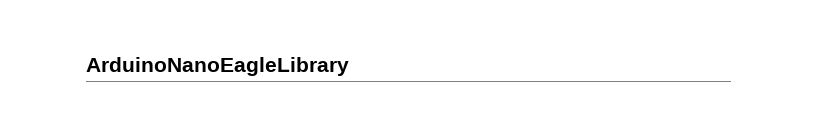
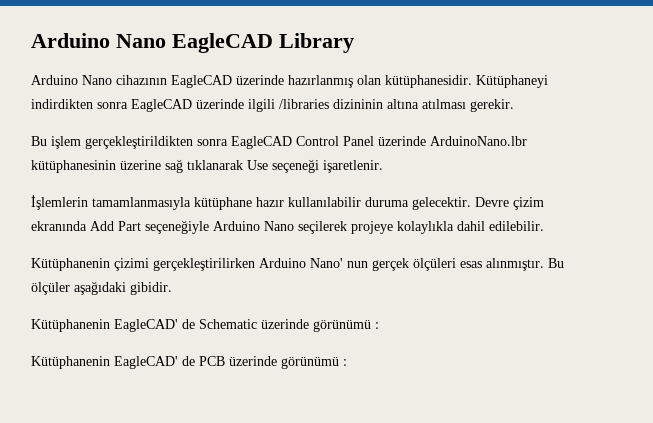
[86,57,349,76] ArduinoNanoEagleLibrary -> [31,33,354,53] [31,75,548,88] [31,99,514,112] [31,136,527,149] [31,159,383,173] [31,195,544,210] [31,220,544,234] [31,258,564,271] [31,281,172,295] [31,319,379,332] [31,356,347,369] Arduino Nano EagleCAD Library // Arduino Nano cihazının EagleCAD üzerinde hazırlanmış olan kütüphanesidir. Kütüphaneyi indirdikten sonra EagleCAD üzerinde ilgili /libraries dizininin altına atılması gerekir. // Bu işlem gerçekleştirildikten sonra EagleCAD Control Panel üzerinde ArduinoNano.lbr kütüphanesinin üzerine sağ tıklanarak Use seçeneği işaretlenir. // İşlemlerin tamamlanmasıyla kütüphane hazır kullanılabilir duruma gelecektir. Devre çizim ekranında Add Part seçeneğiyle Arduino Nano seçilerek projeye kolaylıkla dahil edilebilir. // Kütüphanenin çizimi gerçekleştirilirken Arduino Nano' nun gerçek ölçüleri esas alınmıştır. Bu ölçüler aşağıdaki gibidir. // Kütüphanenin EagleCAD' de Schematic üzerinde görünümü : // Kütüphanenin EagleCAD' de PCB üzerinde görünümü :

